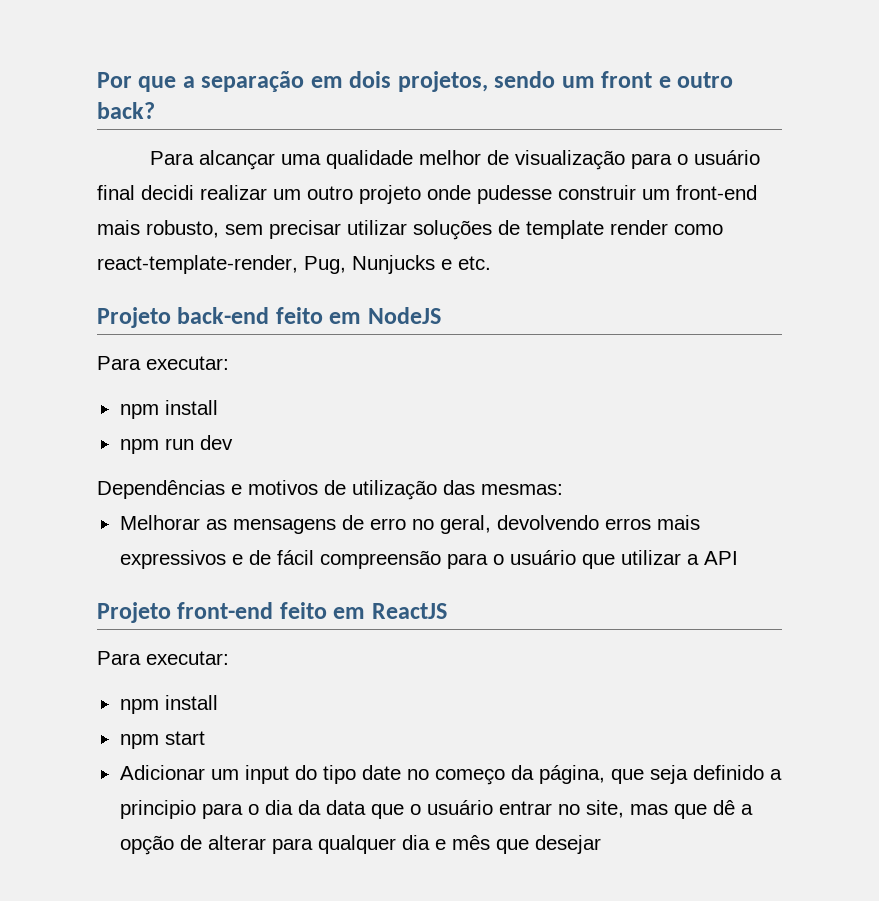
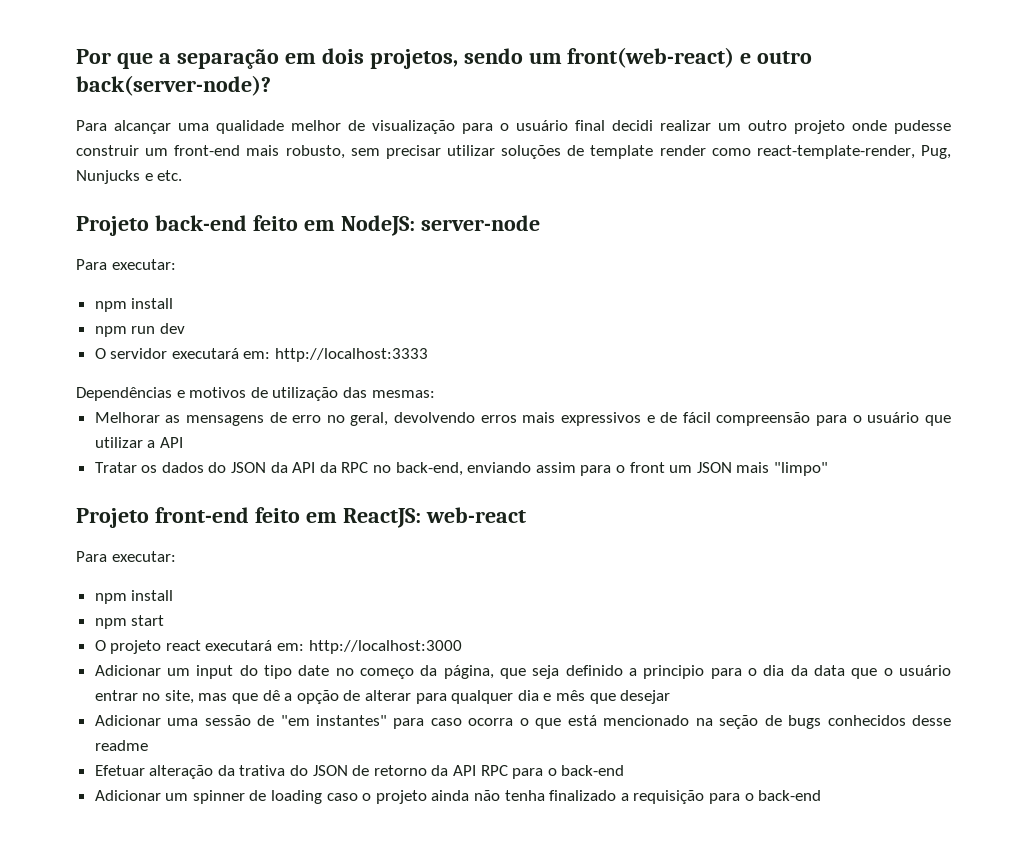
[601,71,653,88] front -> [567,47,735,68] front(web-react)
[97,102,155,119] back? -> [76,75,271,96] back(server-node)?
[367,307,441,324] NodeJS -> [340,215,540,236] NodeJS: server-node
(233, 442) none -> [94,348,429,362] // O servidor executará em: http://localhost:3333
(738, 558) none -> [94,462,828,476] // Tratar os dados do JSON da API da RPC no back-end, enviando assim para o front um JSON mais "limpo"
[371,603,447,619] ReactJS -> [342,507,526,528] ReactJS: web-react
(205, 738) none -> [94,640,462,654] // O projeto react executará em: http://localhost:3000
(601, 844) none -> [94,715,951,729] [94,740,148,751] [94,765,625,779] [94,790,822,804] // Adicionar uma sessão de "em instantes" para caso ocorra o que está mencionado na seção de bugs conhecidos desse readme // Efetuar alteração da trativa do JSON de retorno da API RPC para o back-end // Adicionar um spinner de loading caso o projeto ainda não tenha finalizado a requisição para o back-end

